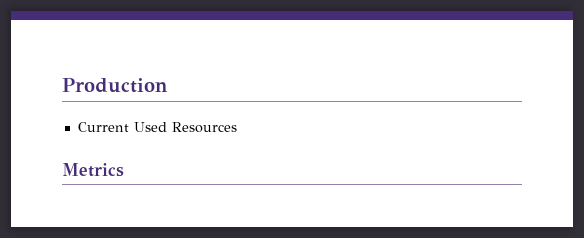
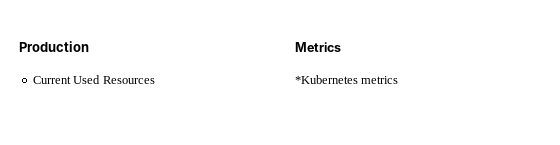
(124, 170) none -> [295,75,399,84] // *Kubernetes metrics

